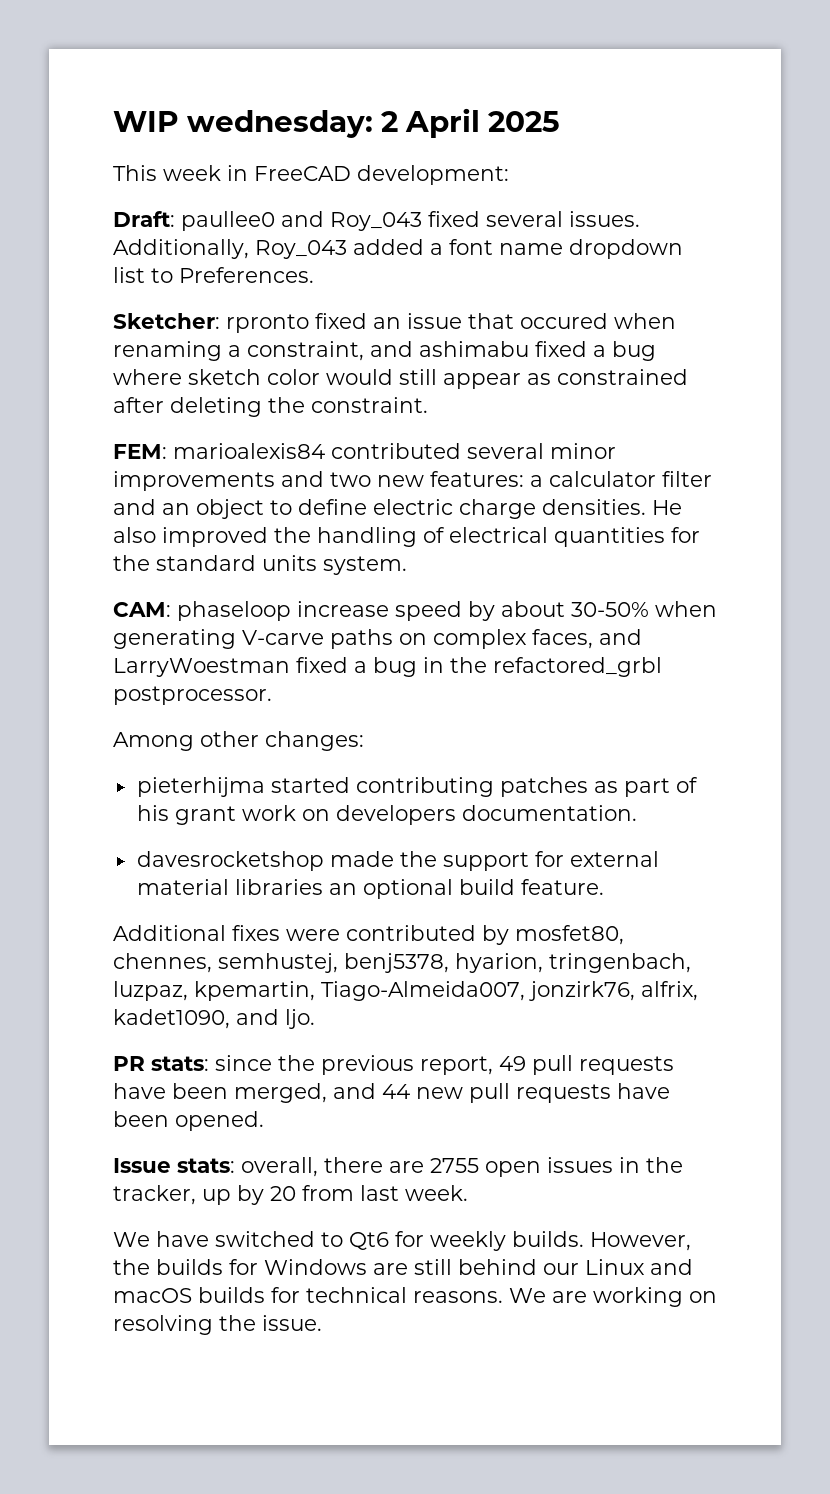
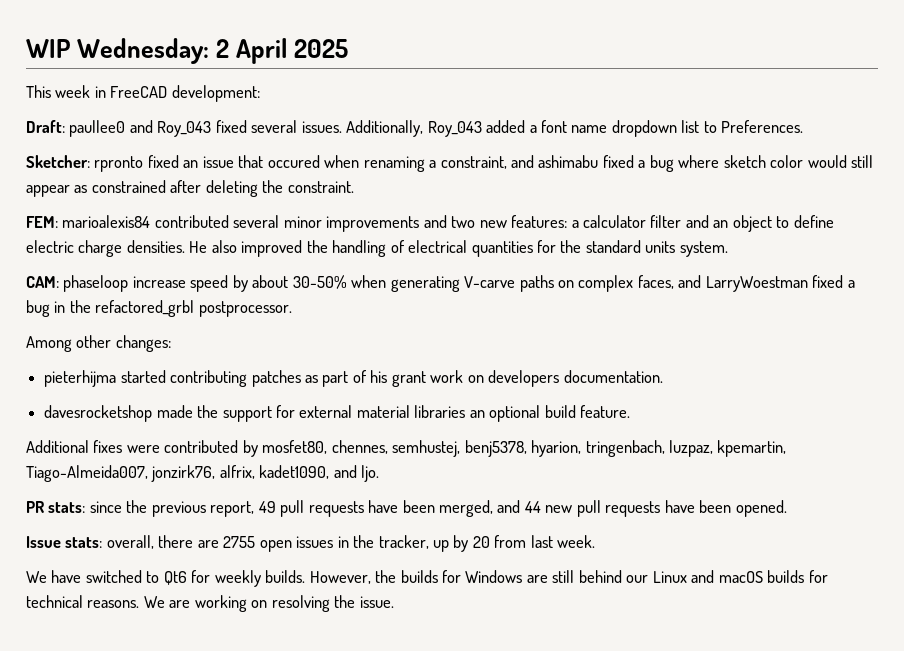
[187,110,373,138] wednesday: -> [77,38,210,64] Wednesday:

